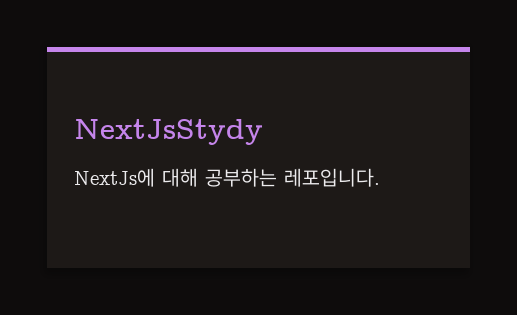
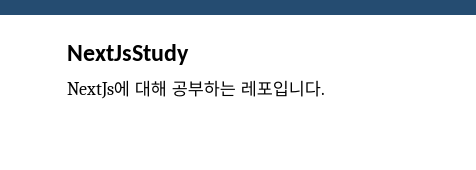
[74,119,263,145] NextJsStydy -> [67,44,189,65] NextJsStudy

